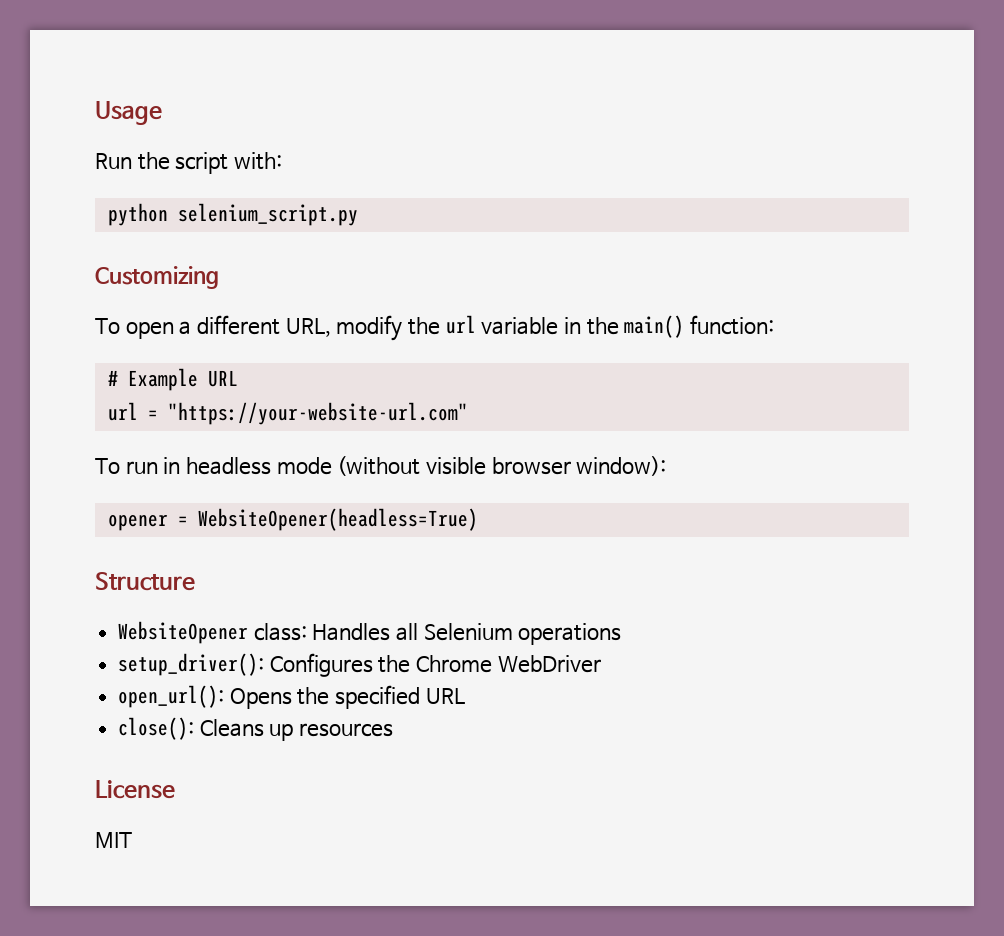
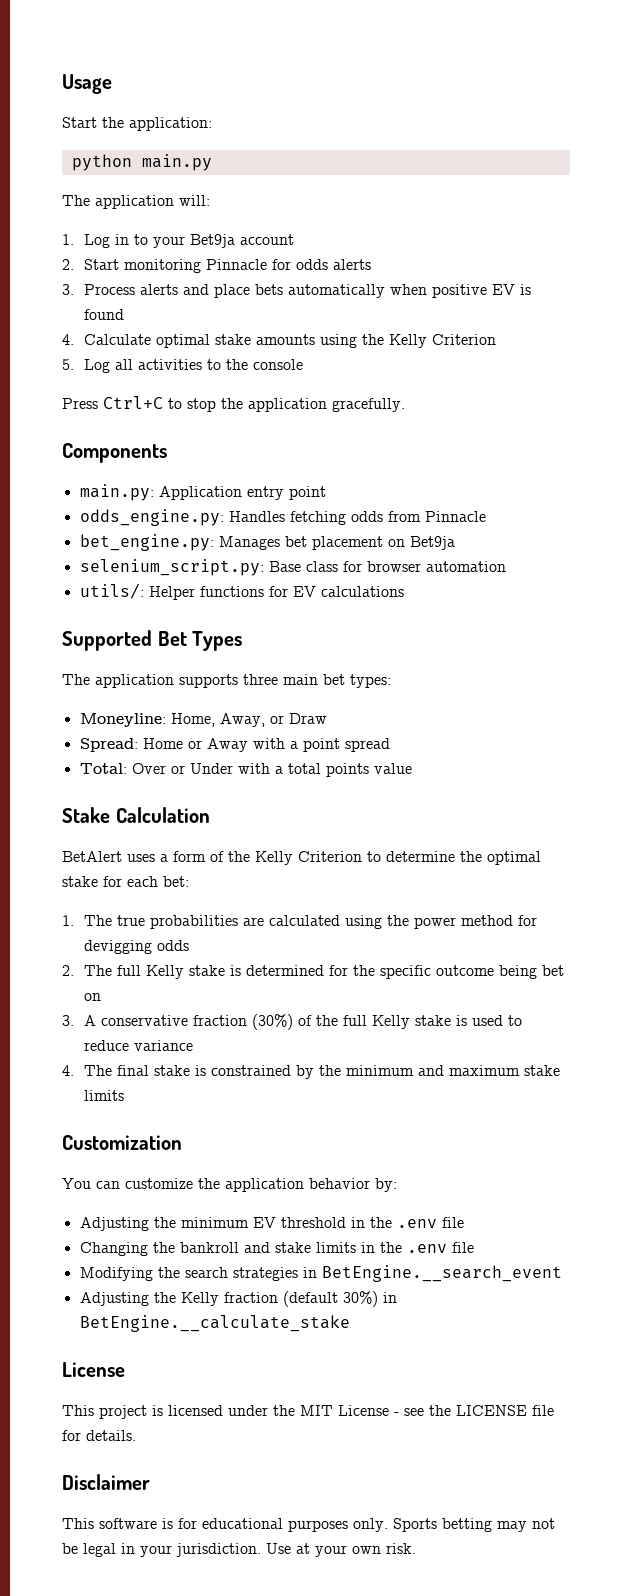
[95,152,283,174] [107,203,358,226] [95,266,219,289] [95,315,774,341] [107,368,238,391] [107,402,468,425] [95,456,667,476] [107,508,478,531] [95,572,195,591] [118,621,622,645] [118,653,601,677] [118,685,465,709] [118,717,394,741] [95,780,175,799] [95,832,132,848] Run the script with: // python selenium_script.py // Customizing // To open a different URL, modify the url variable in the main() function: // # Example URL // url = "https://your-website-url.com" // To run in headless mode (without visible browser window): // opener = WebsiteOpener(headless=True) // Structure // WebsiteOpener class: Handles all Selenium operations // setup_driver(): Configures the Chrome WebDriver // open_url(): Opens the specified URL // close(): Cleans up resources // License // MIT -> [62,117,212,131] [71,154,212,171] [62,195,210,209] [62,234,294,248] [62,259,371,273] [62,284,531,298] [83,309,124,320] [62,334,496,348] [62,359,303,373] [62,396,405,412] [62,443,167,463] [79,484,326,501] [79,509,486,526] [79,534,455,551] [79,559,506,576] [79,583,404,600] [62,630,243,651] [62,674,391,688] [79,713,327,727] [79,738,390,752] [79,763,412,777] [62,807,210,823] [62,851,541,865] [62,876,189,887] [62,915,537,929] [83,940,189,954] [62,965,564,979] [83,993,101,1001] [62,1014,522,1030] [83,1040,193,1051] [62,1065,560,1079] [83,1090,124,1101] [62,1135,182,1150] [62,1178,397,1192] [79,1217,464,1231] [79,1242,474,1256] [79,1265,562,1282] [79,1291,397,1307] [79,1315,350,1332] [62,1362,125,1377] [62,1405,554,1419] [62,1430,136,1441] [62,1474,150,1490] [62,1518,555,1532] [62,1543,416,1557] Start the application: // python main.py // The application will: // 1. Log in to your Bet9ja account // 2. Start monitoring Pinnacle for odds alerts // 3. Process alerts and place bets automatically when positive EV is found // 4. Calculate optimal stake amounts using the Kelly Criterion // 5. Log all activities to the console // Press Ctrl+C to stop the application gracefully. // Components // main.py: Application entry point // odds_engine.py: Handles fetching odds from Pinnacle // bet_engine.py: Manages bet placement on Bet9ja // selenium_script.py: Base class for browser automation // utils/: Helper functions for EV calculations // Supported Bet Types // The application supports three main bet types: // Moneyline: Home, Away, or Draw // Spread: Home or Away with a point spread // Total: Over or Under with a total points value // Stake Calculation // BetAlert uses a form of the Kelly Criterion to determine the optimal stake for each bet: // 1. The true probabilities are calculated using the power method for devigging odds // 2. The full Kelly stake is determined for the specific outcome being bet on // 3. A conservative fraction (30%) of the full Kelly stake is used to reduce variance // 4. The final stake is constrained by the minimum and maximum stake limits // Customization // You can customize the application behavior by: // Adjusting the minimum EV threshold in the .env file // Changing the bankroll and stake limits in the .env file // Modifying the search strategies in BetEngine.__search_event // Adjusting the Kelly fraction (default 30%) in BetEngine.__calculate_stake // License // This project is licensed under the MIT License - see the LICENSE file for details. // Disclaimer // This software is for educational purposes only. Sports betting may not be legal in your jurisdiction. Use at your own risk.

